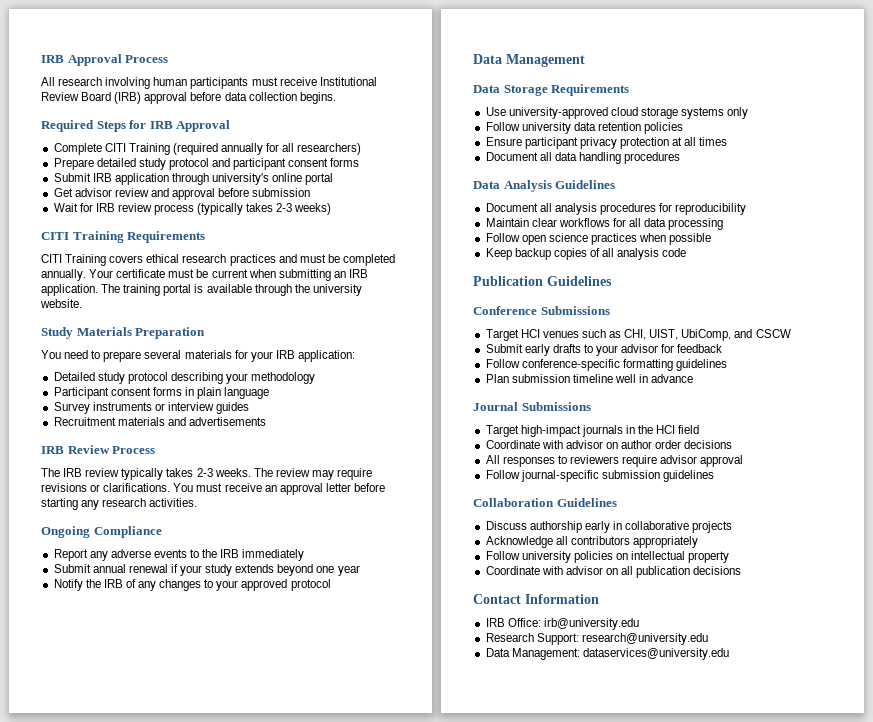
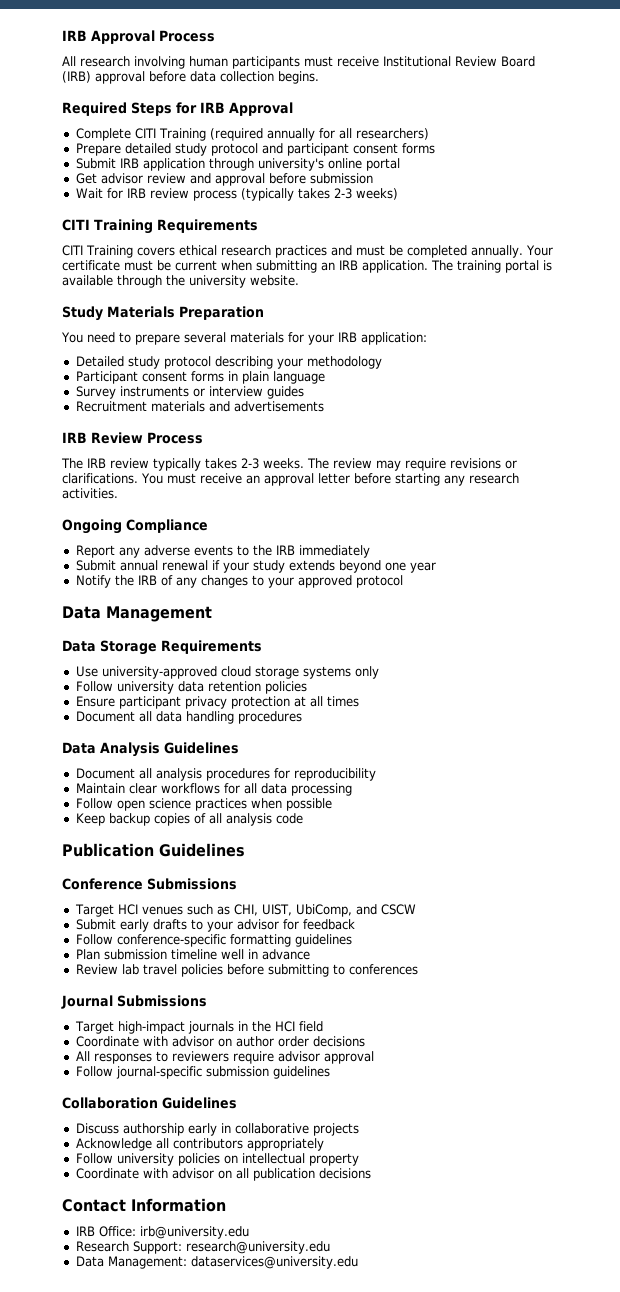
(694, 378) none -> [75,964,418,977] // Review lab travel policies before submitting to conferences

